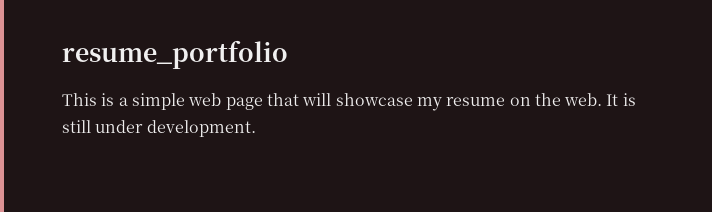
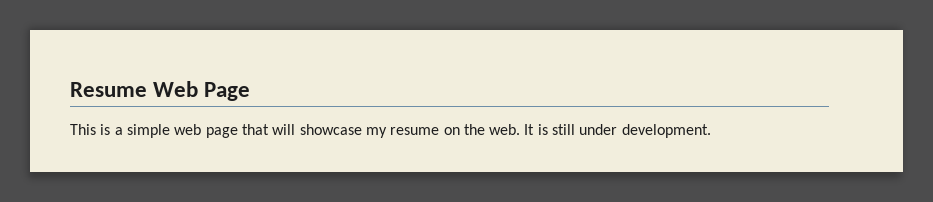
[62,40,288,69] resume_portfolio -> [70,81,251,101] Resume Web Page

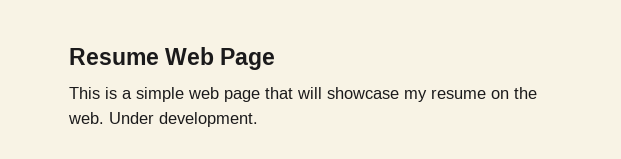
[524,124,618,135] It is still under -> [109,112,154,124] Under

